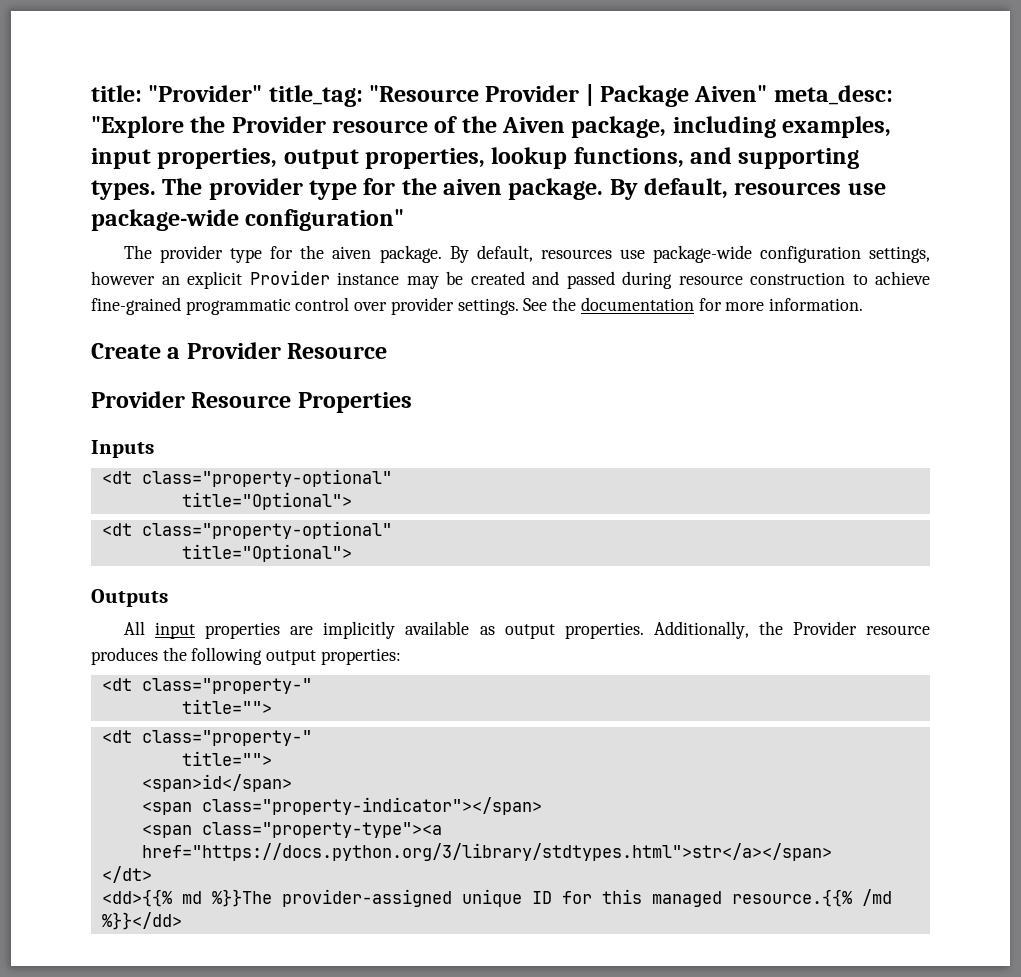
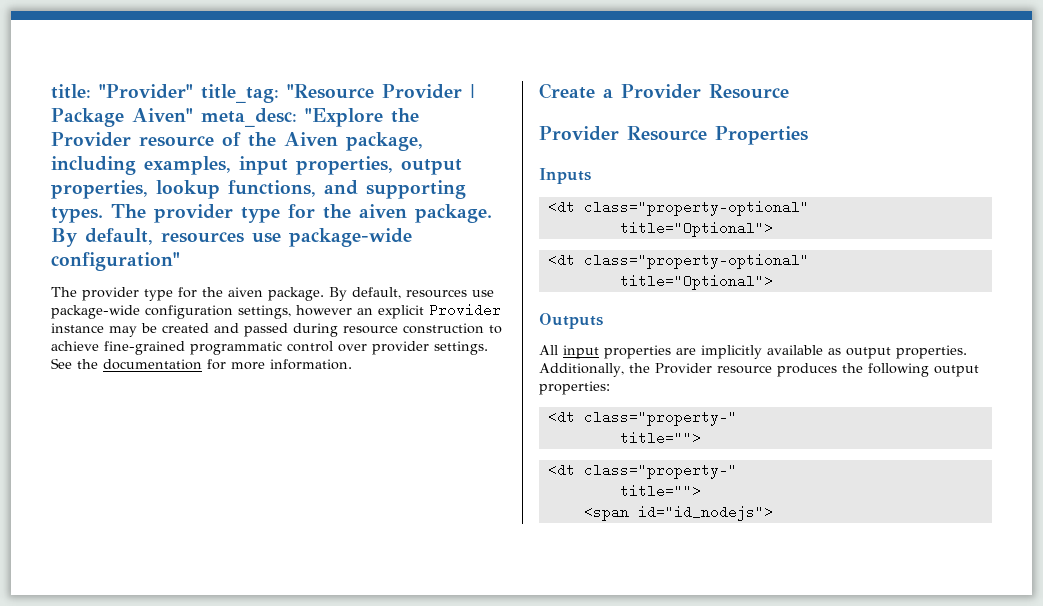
[141,774,292,792] [141,797,542,815] [141,822,442,838] [141,843,832,861] [101,866,152,883] [101,889,892,907] [101,912,182,930] // <span>id</span> // <span class="property-indicator"></span> // <span class="property-type"><a href="https://docs.python.org/3/library/stdtypes.html">str</a></span> // </dt> // <dd>{{% md %}}The provider-assigned unique ID for this managed resource.{{% /md %}}</dd> -> [583,505,773,521] // <span id="id_nodejs">

